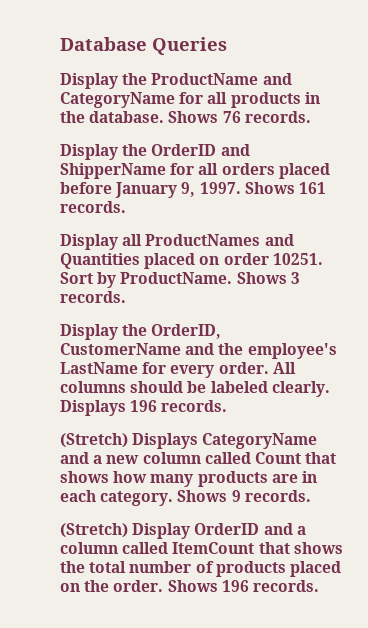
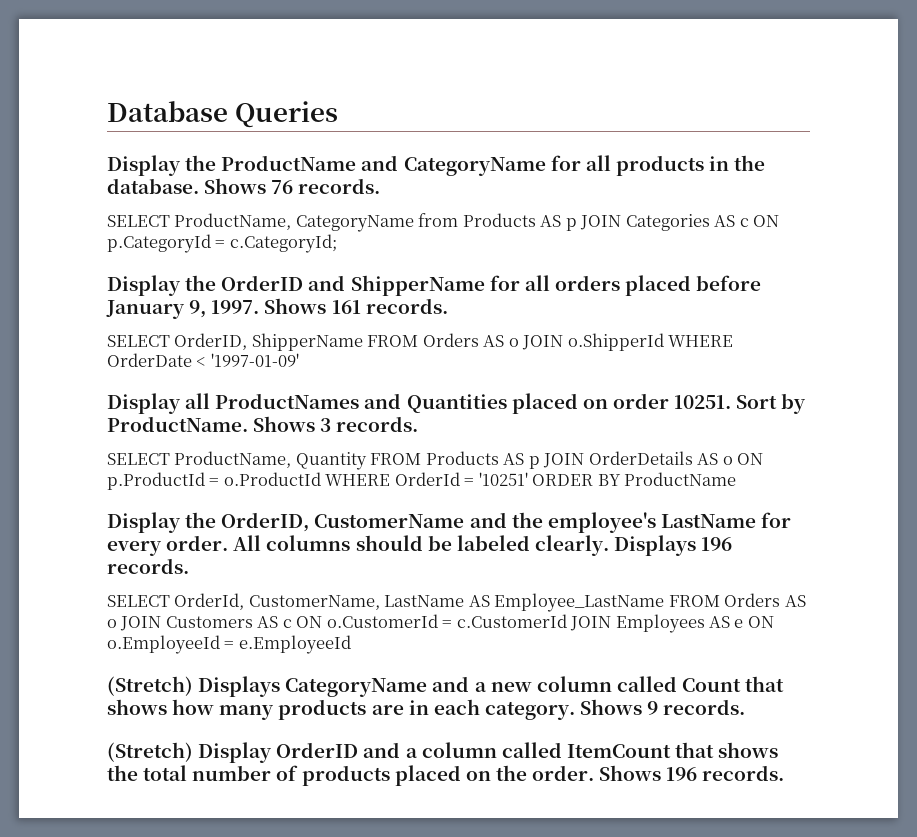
(311, 117) none -> [107,213,780,232] [107,234,337,253] // SELECT ProductName, CategoryName from Products AS p JOIN Categories AS c ON p.CategoryId = c.CategoryId;
(126, 207) none -> [107,333,734,351] [107,353,299,367] // SELECT OrderID, ShipperName FROM Orders AS o JOIN o.ShipperId WHERE OrderDate < '1997-01-09'
(126, 297) none -> [107,451,764,470] [107,472,737,490] // SELECT ProductName, Quantity FROM Products AS p JOIN OrderDetails AS o ON p.ProductId = o.ProductId WHERE OrderId = '10251' ORDER BY ProductName
(228, 406) none -> [107,593,806,612] [107,614,774,633] [107,635,351,654] // SELECT OrderId, CustomerName, LastName AS Employee_LastName FROM Orders AS o JOIN Customers AS c ON o.CustomerId = c.CustomerId JOIN Employees AS e ON o.EmployeeId = e.EmployeeId

